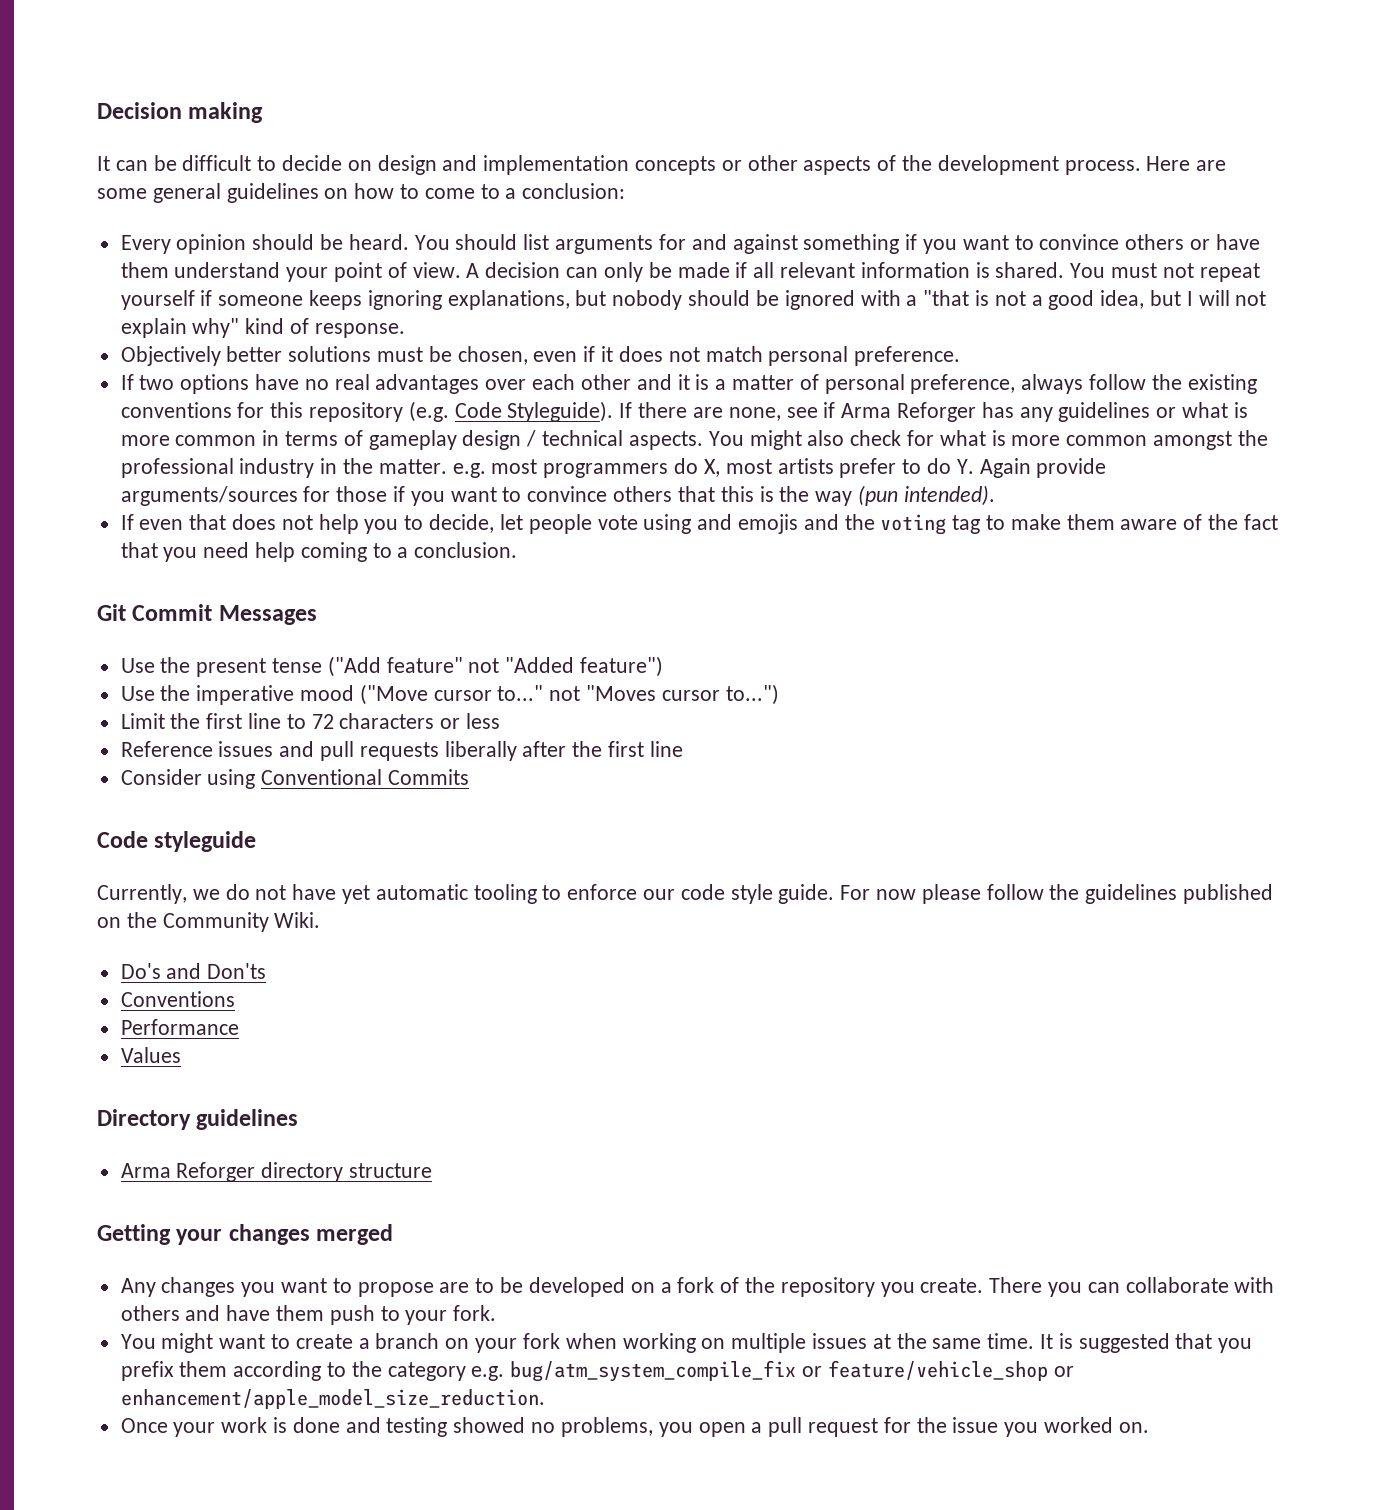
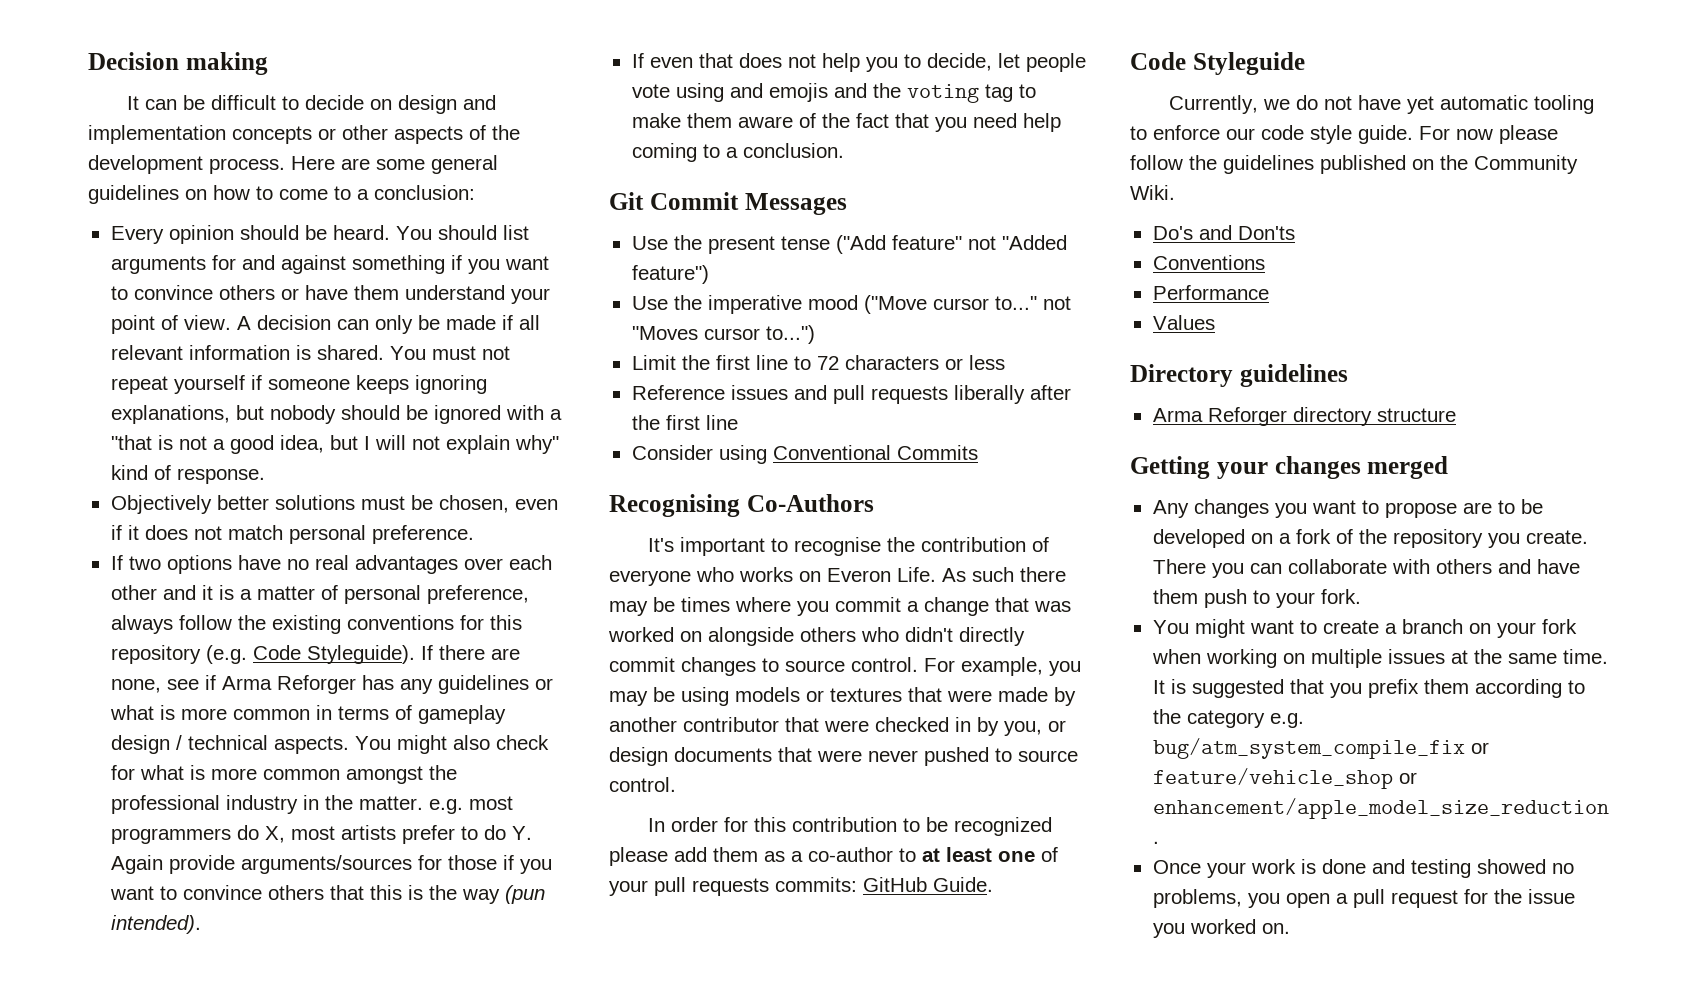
[97,831,257,852] // Code styleguide -> [609,494,874,517] [648,537,1050,556] [609,567,1066,586] [609,597,1071,616] [608,627,1025,646] [609,657,1081,676] [609,687,1076,706] [609,717,1066,736] [609,747,1078,766] [609,777,676,792] [648,817,1053,836] [609,847,1058,866] [609,877,993,896] [1130,52,1305,75] // Recognising Co-Authors // It's important to recognise the contribution of everyone who works on Everon Life. As such there may be times where you commit a change that was worked on alongside others who didn't directly commit changes to source control. For example, you may be using models or textures that were made by another contributor that were checked in by you, or design documents that were never pushed to source control. // In order for this contribution to be recognized please add them as a co-author to at least one of your pull requests commits: GitHub Guide. // Code Styleguide

